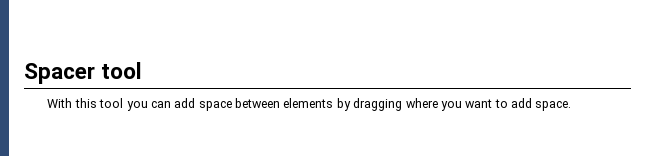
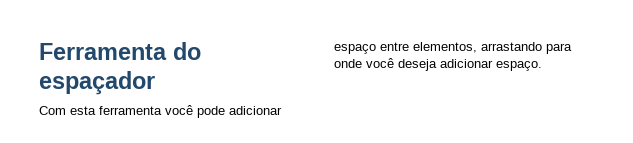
[24,62,143,84] [47,98,572,111] Spacer tool // With this tool you can add space between elements by dragging where you want to add space. -> [39,42,201,60] [39,71,155,95] [39,105,282,118] [334,42,572,54] [334,58,542,71] Ferramenta do espaçador // Com esta ferramenta você pode adicionar espaço entre elementos, arrastando para onde você deseja adicionar espaço.

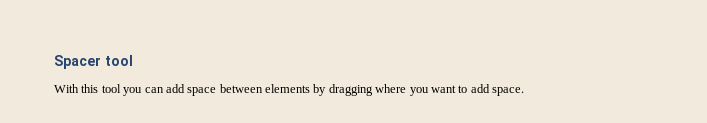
[39,42,201,60] [39,71,155,95] [39,105,282,118] [334,42,572,54] [334,58,542,71] Ferramenta do espaçador // Com esta ferramenta você pode adicionar espaço entre elementos, arrastando para onde você deseja adicionar espaço. -> [54,55,133,69] [54,84,524,96] Spacer tool // With this tool you can add space between elements by dragging where you want to add space.

